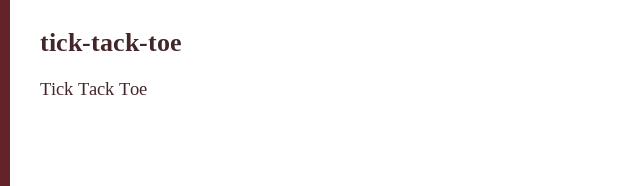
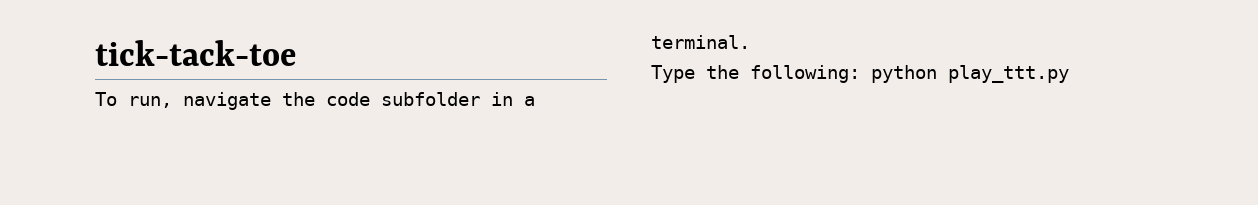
[40,82,147,95] Tick Tack Toe -> [95,92,535,110] [651,35,750,49] [651,65,1069,83] To run, navigate the code subfolder in a terminal. // Type the following: python play_ttt.py

